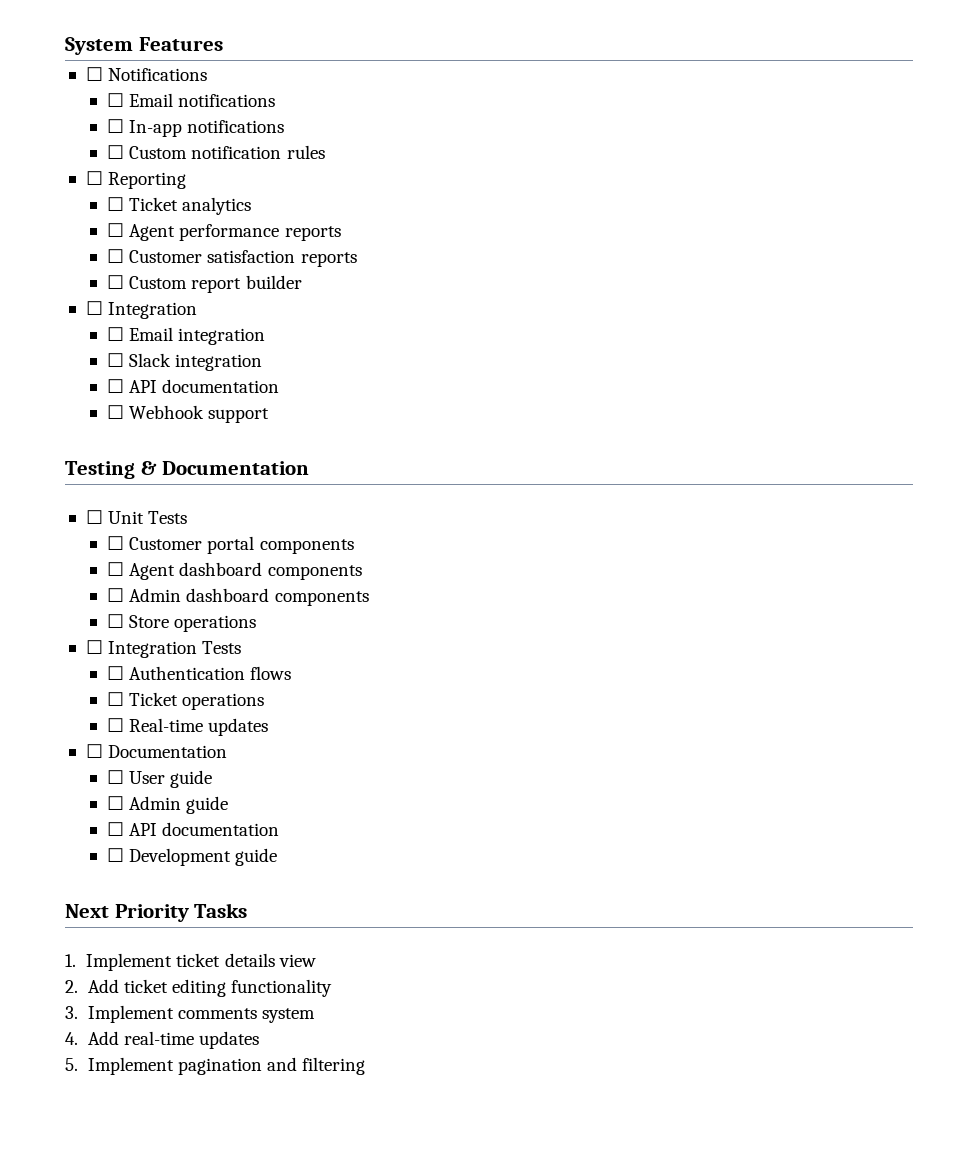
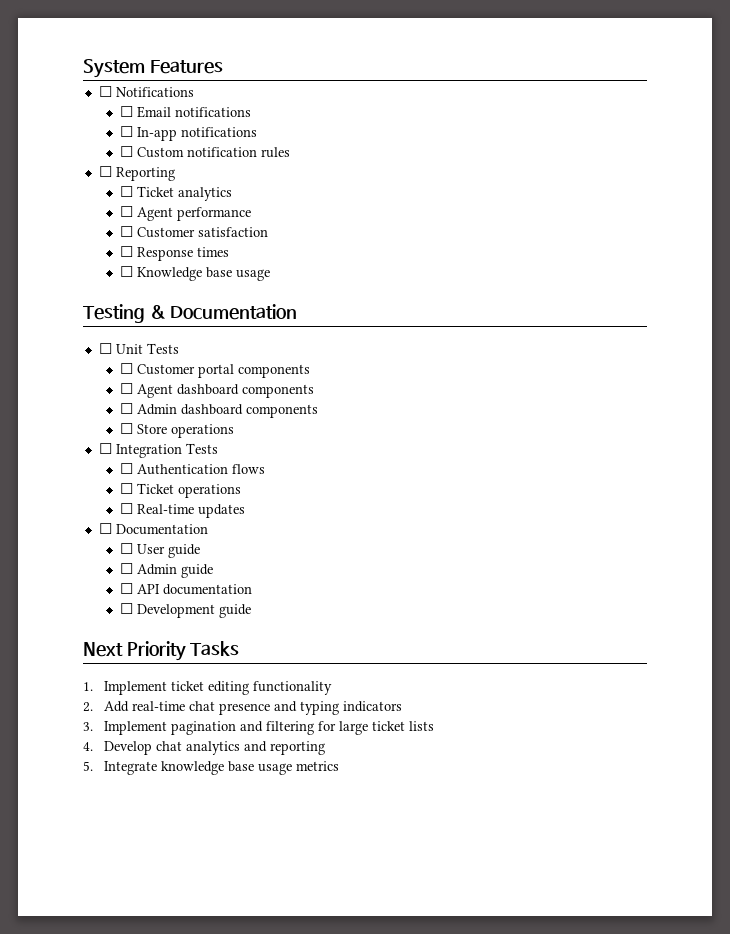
[284,226,341,241] reports -> (251, 214) none
[300,252,357,267] [107,275,302,293] [85,301,198,319] [107,327,266,345] [107,353,263,371] [107,379,280,393] [107,405,270,423] reports // ☐ Custom report builder // ☐ Integration // ☐ Email integration // ☐ Slack integration // ☐ API documentation // ☐ Webhook support -> [119,246,229,261] [119,266,270,281] // ☐ Response times // ☐ Knowledge base usage
[224,953,316,967] [65,979,332,997] [65,1005,315,1023] [65,1031,259,1049] [65,1057,365,1075] details view // 2. Add ticket editing functionality // 3. Implement comments system // 4. Add real-time updates // 5. Implement pagination and filtering -> [207,681,332,695] [83,701,402,715] [83,721,434,735] [83,741,325,755] [83,761,339,775] editing functionality // 2. Add real-time chat presence and typing indicators // 3. Implement pagination and filtering for large ticket lists // 4. Develop chat analytics and reporting // 5. Integrate knowledge base usage metrics

